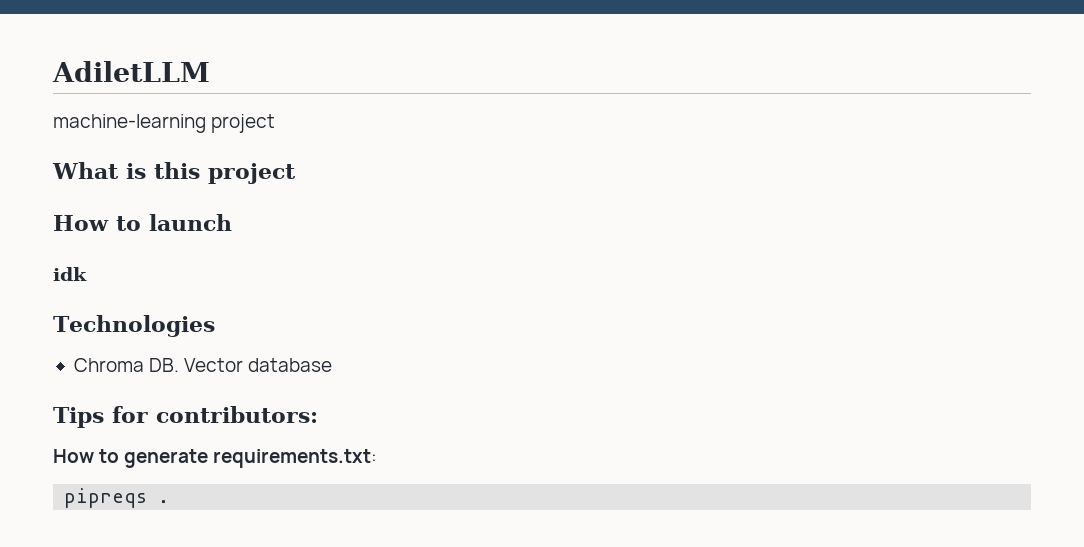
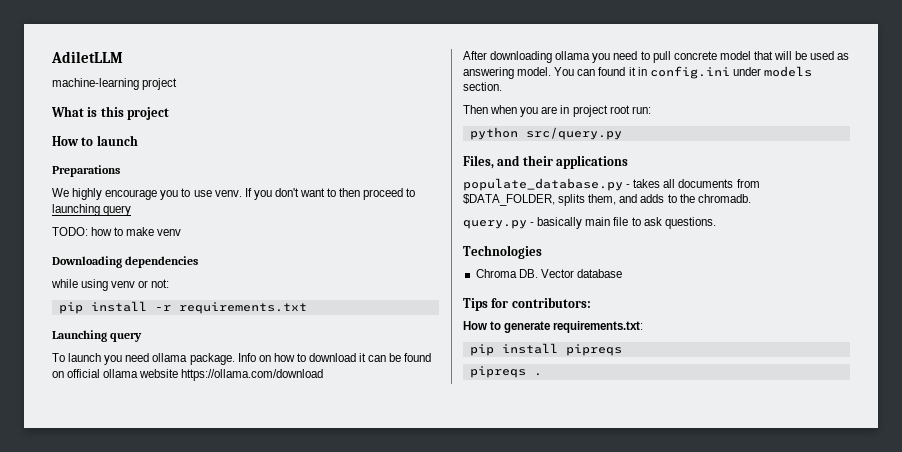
[53,267,87,281] idk -> [52,165,120,177] [52,188,416,200] [52,204,132,216] [52,227,182,236] [52,256,199,268] [51,279,170,291] [58,301,307,314] [52,330,143,342] [52,353,432,365] [52,369,324,381] [463,51,850,63] [463,66,812,79] [463,82,502,91] [463,105,651,117] [469,127,622,140] [463,155,629,169] [463,178,760,191] [463,194,751,206] [463,217,716,229] Preparations // We highly encourage you to use venv. If you don't want to then proceed to launching query // TODO: how to make venv // Downloading dependencies // while using venv or not: // pip install -r requirements.txt // Launching query // To launch you need ollama package. Info on how to download it can be found on official ollama website https://ollama.com/download // After downloading ollama you need to pull concrete model that will be used as answering model. You can found it in config.ini under models section. // Then when you are in project root run: // python src/query.py // Files, and their applications // populate_database.py - takes all documents from $DATA_FOLDER, splits them, and adds to the chromadb. // query.py - basically main file to ask questions.
(378, 458) none -> [469,343,622,356] // pip install pipreqs

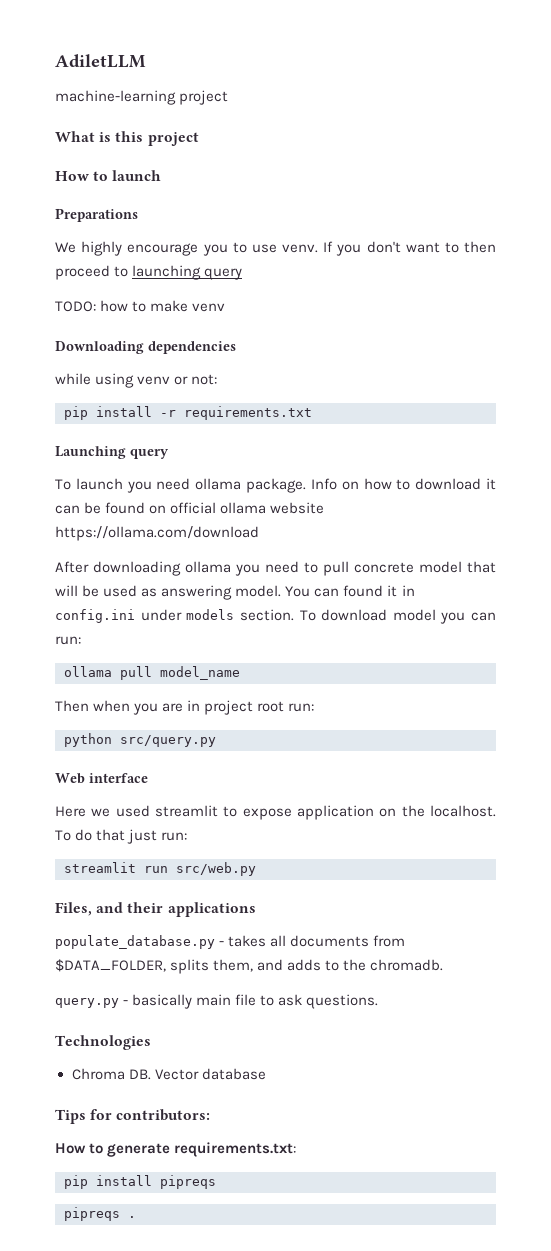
(502, 86) none -> [299,609,496,624] [55,636,81,645] [64,666,240,680] To download model you can run: // ollama pull model_name
(622, 133) none -> [55,773,148,784] [55,805,496,820] [55,829,188,844] [64,862,256,876] // Web interface // Here we used streamlit to expose application on the localhost. To do that just run: // streamlit run src/web.py

